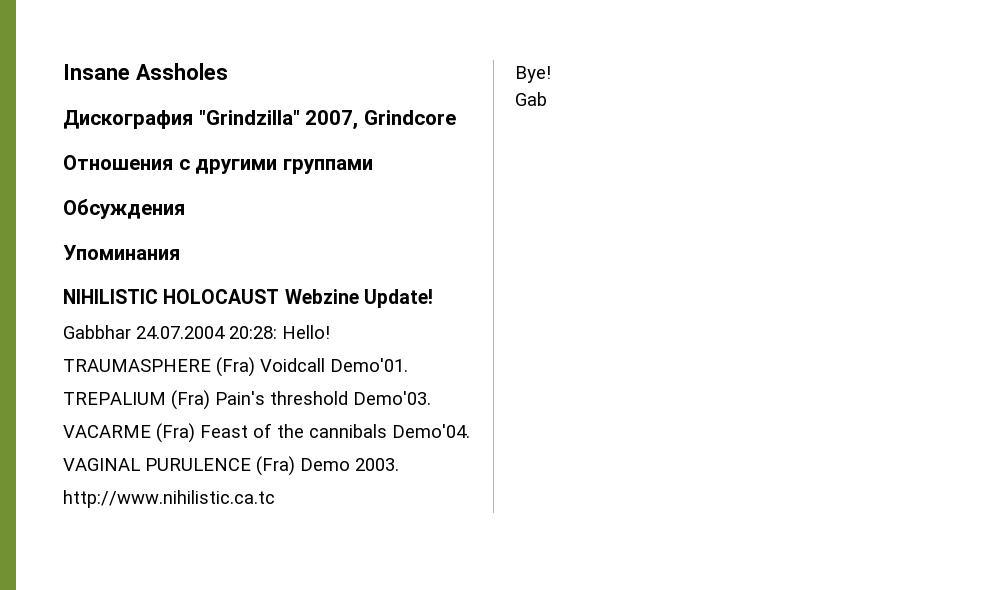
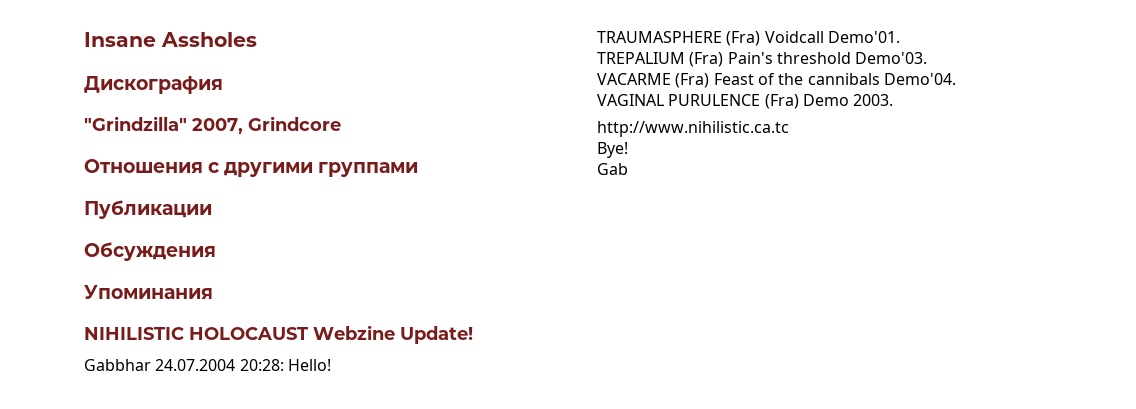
(193, 119) none -> (223, 85) //
(373, 166) none -> [84,200,212,219] // Публикации

